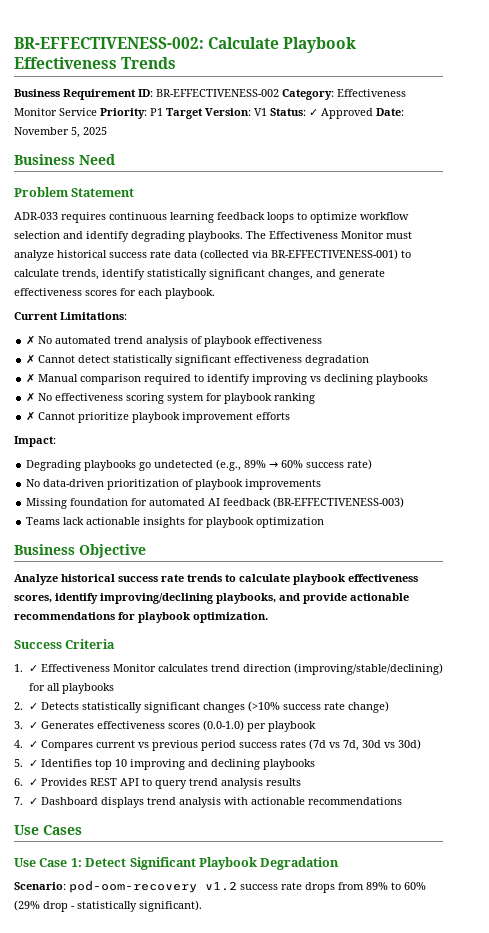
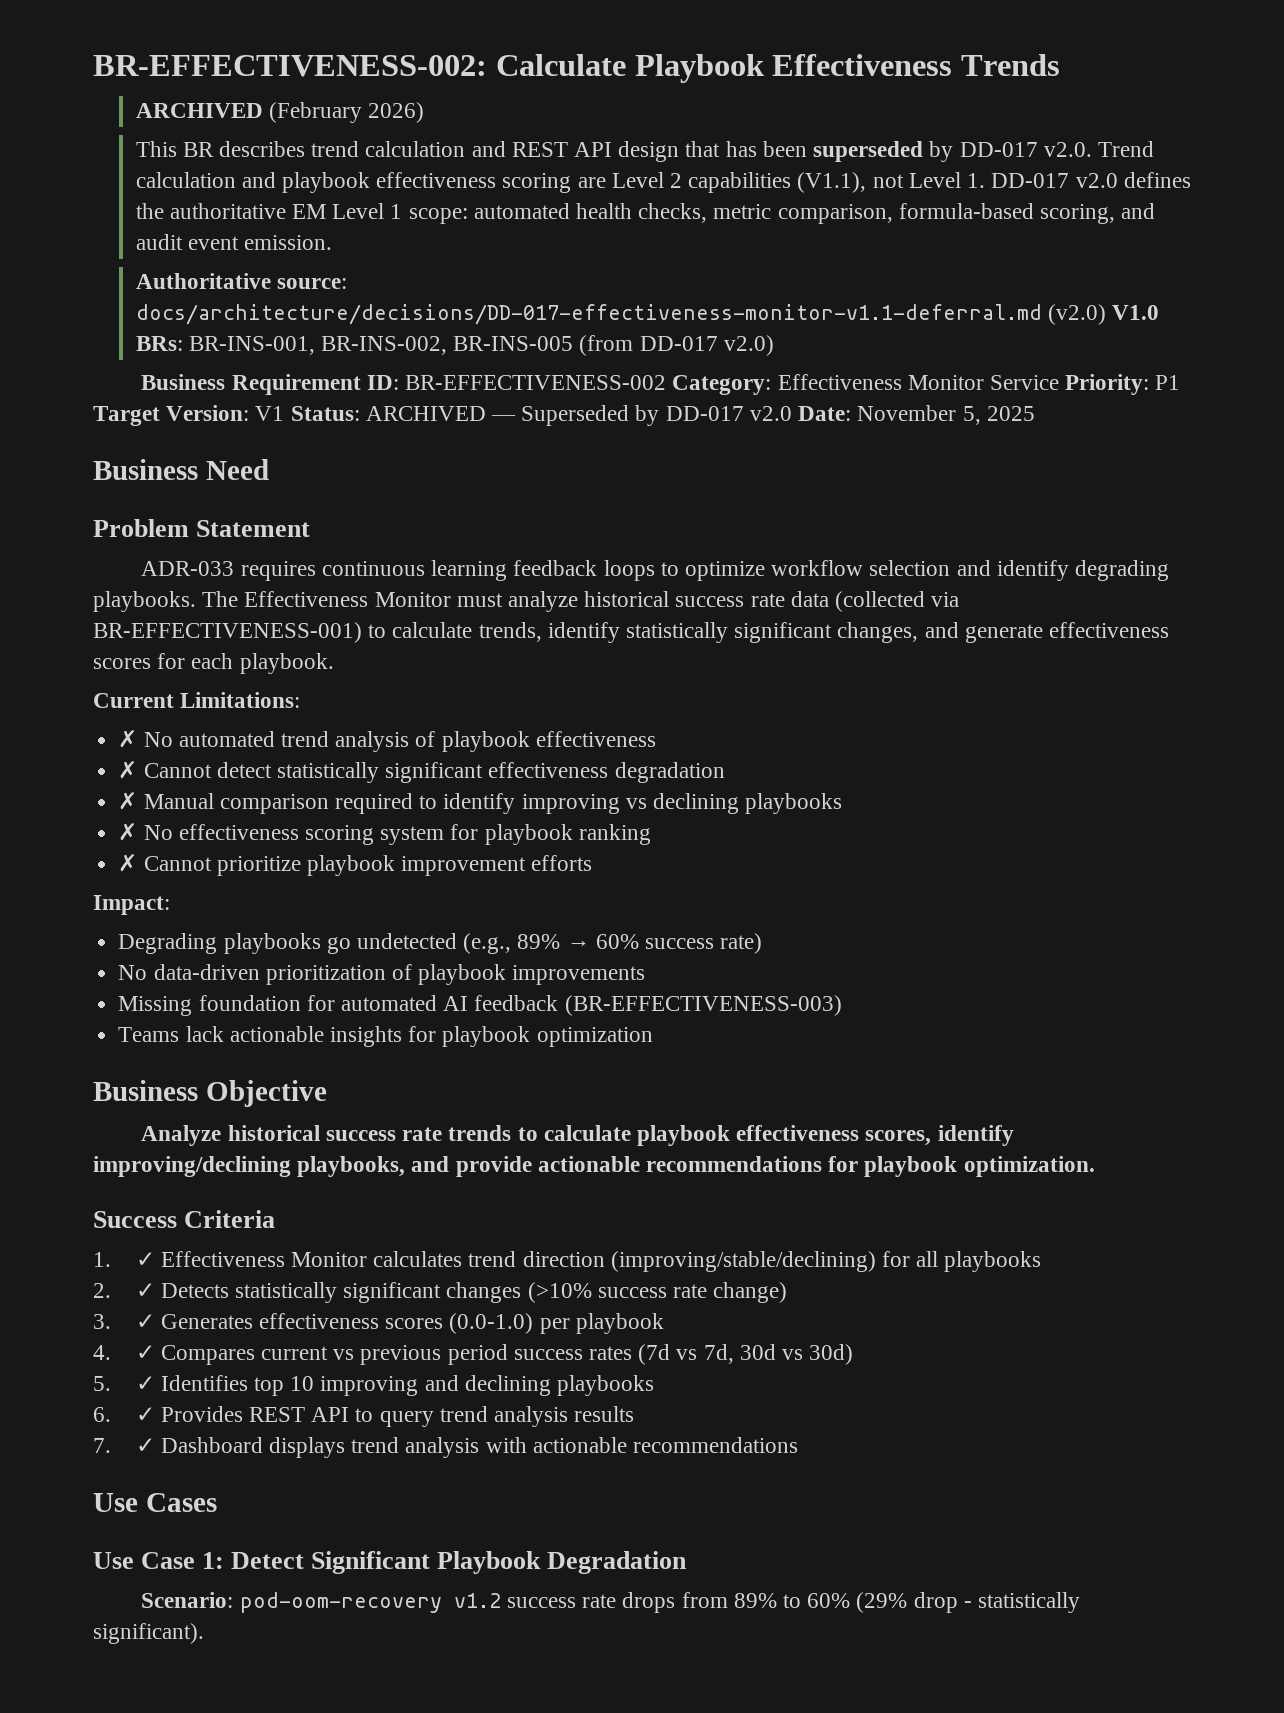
(177, 63) none -> [135,102,425,123] [135,141,1154,162] [135,172,1191,193] [135,203,1156,224] [135,234,333,250] [135,273,347,289] [135,304,1160,325] [135,335,774,356] // ARCHIVED (February 2026) // This BR describes trend calculation and REST API design that has been superseded by DD-017 v2.0. Trend calculation and playbook effectiveness scoring are Level 2 capabilities (V1.1), not Level 1. DD-017 v2.0 defines the authoritative EM Level 1 scope: automated health checks, metric comparison, formula-based scoring, and audit event emission. // Authoritative source: docs/architecture/decisions/DD-017-effectiveness-monitor-v1.1-deferral.md (v2.0) V1.0 BRs: BR-INS-001, BR-INS-002, BR-INS-005 (from DD-017 v2.0)
[309,108,373,119] ✓ Approved -> [365,405,792,426] ARCHIVED — Superseded by DD-017 v2.0

